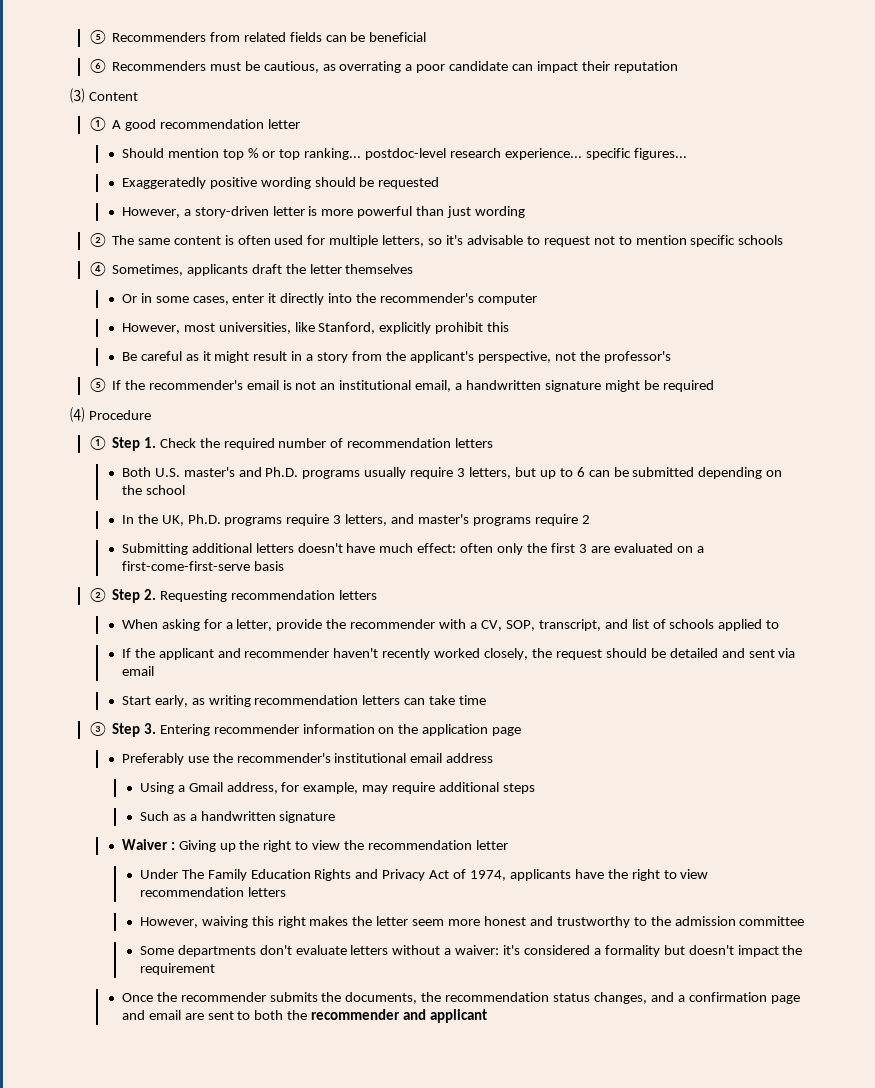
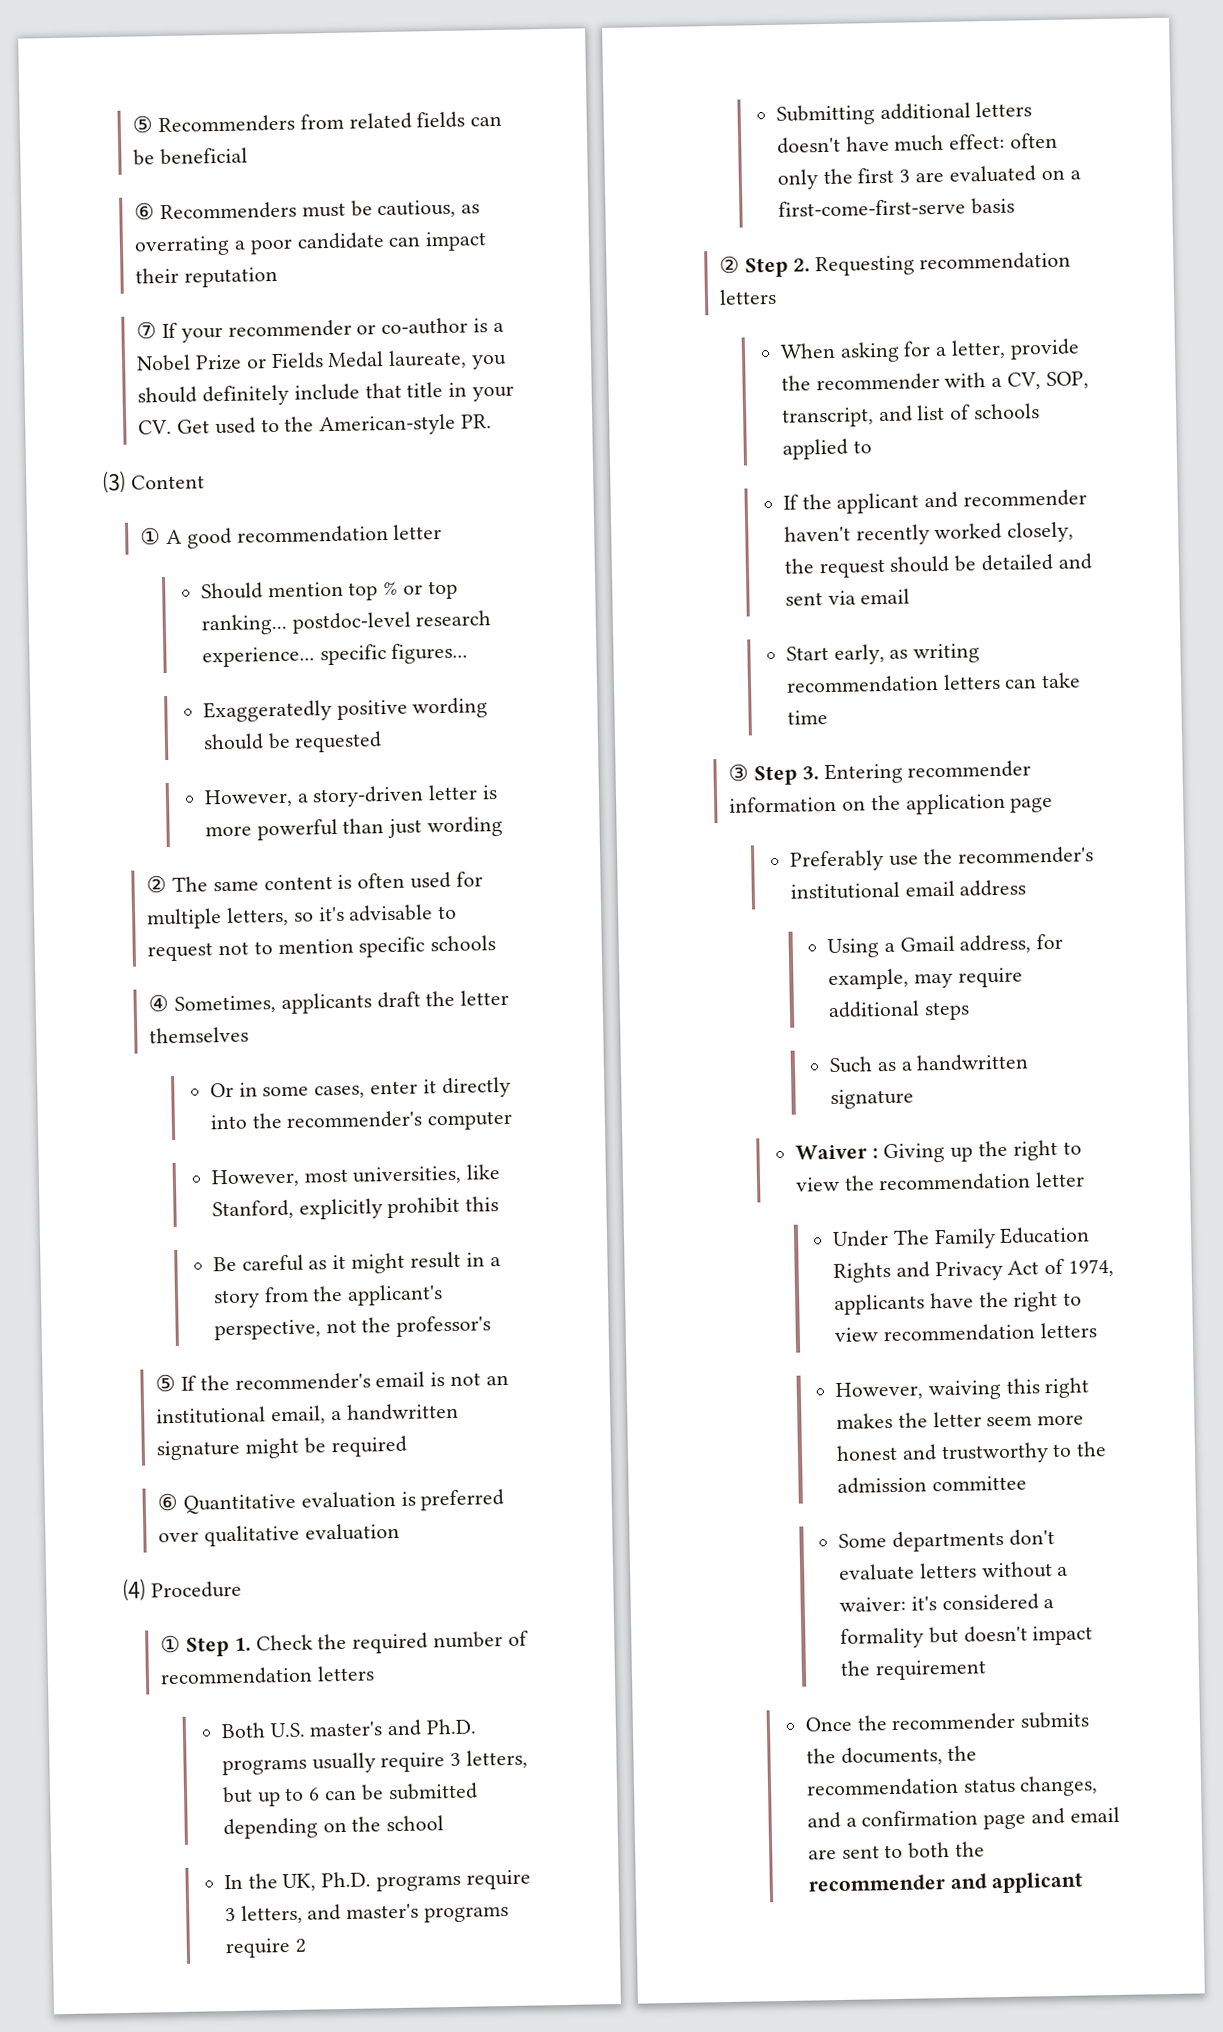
(678, 67) none -> [136,317,504,343] [136,349,507,372] [137,381,514,407] [138,413,492,437] // ⑦ If your recommender or co-author is a Nobel Prize or Fields Medal laureate, you should definitely include that title in your CV. Get used to the American-style PR.
(714, 386) none -> [157,1489,505,1515] [158,1522,400,1547] // ⑥ Quantitative evaluation is preferred over qualitative evaluation

